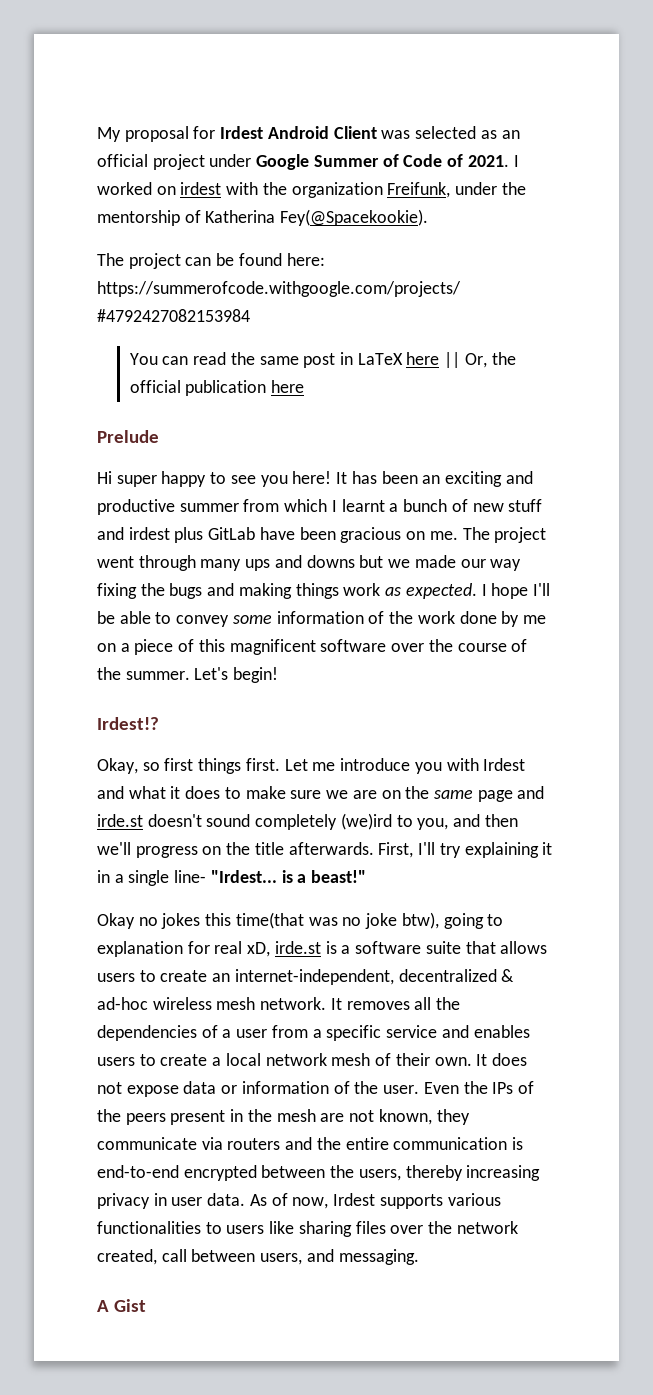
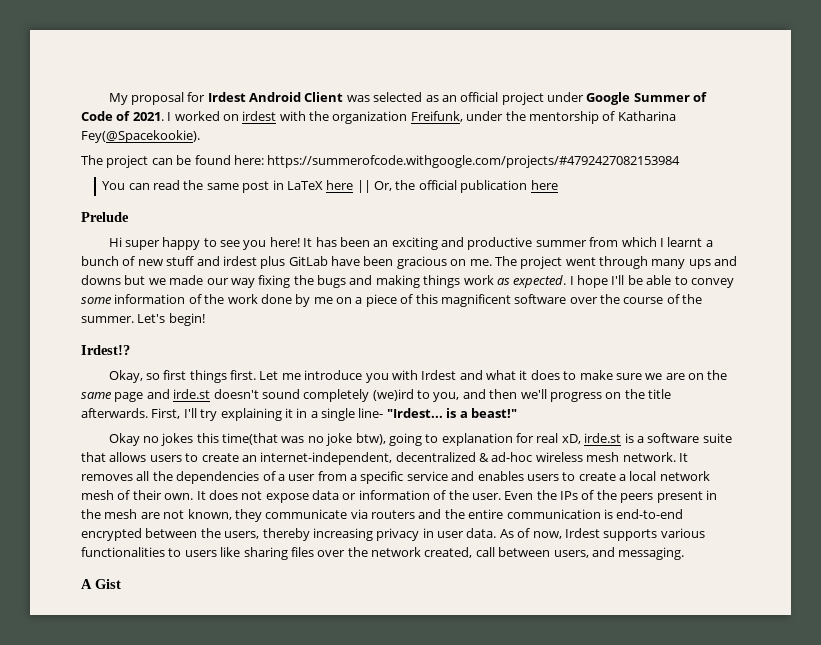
[205,210,276,223] Katherina -> [617,111,676,121] Katharina

